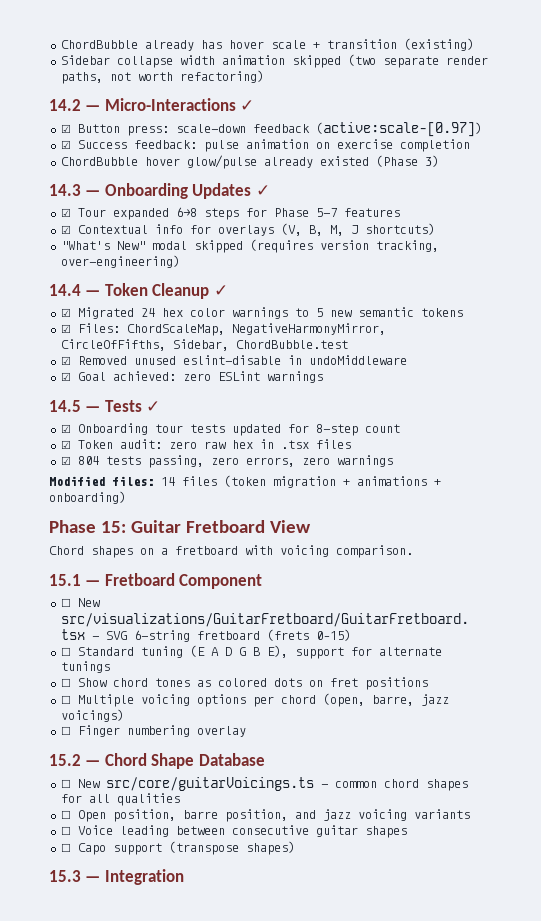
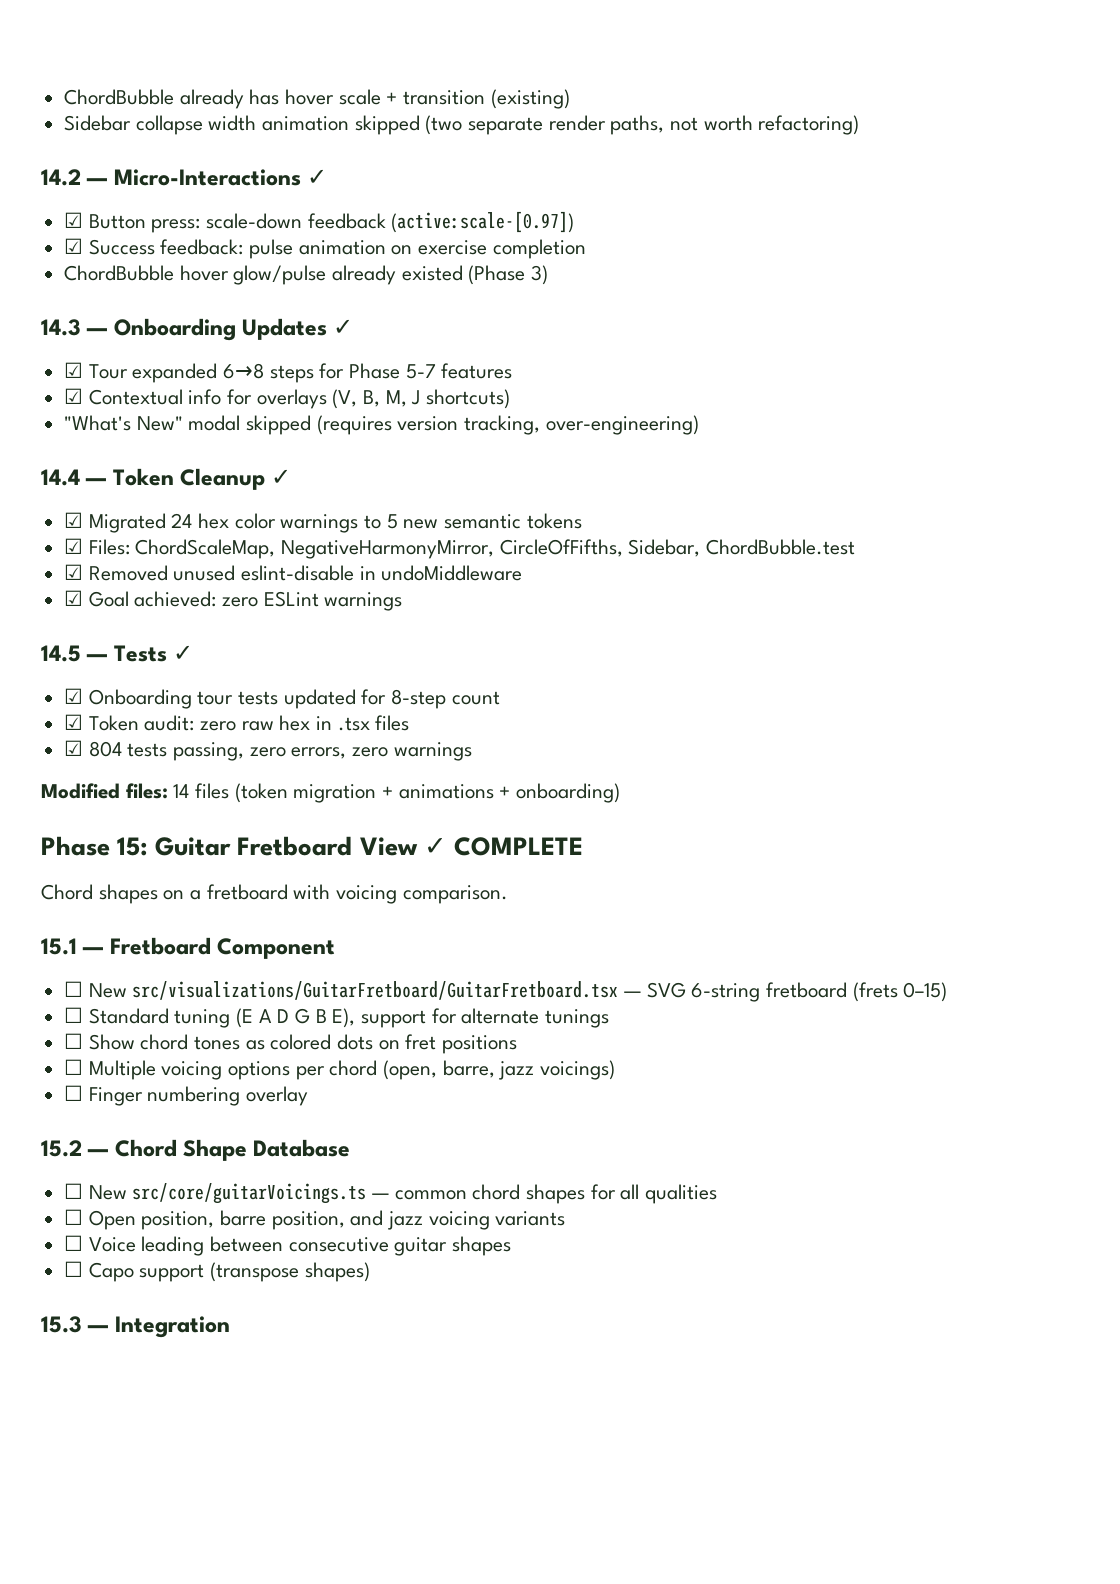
(311, 526) none -> [423,837,583,856] ✓ COMPLETE

